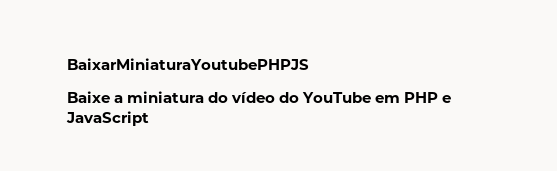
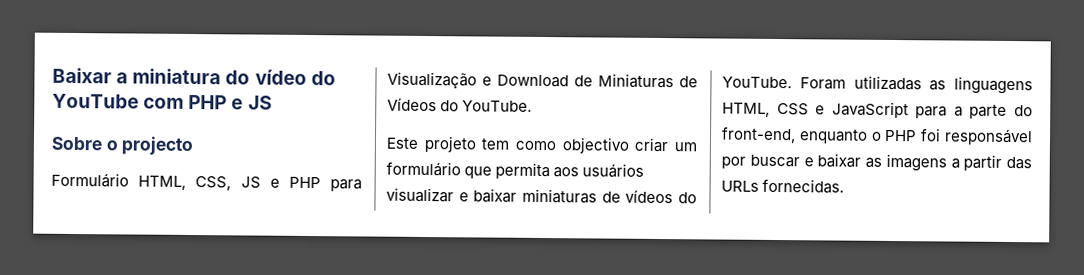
[67,58,309,70] [67,91,110,103] BaixarMiniaturaYoutubePHPJS // Baixe -> [52,67,112,84] Baixar
[375,95,401,103] em -> [143,97,185,109] com
[66,111,149,126] JavaScript -> [247,95,272,110] [51,136,194,156] [51,172,362,192] [387,71,698,89] [387,97,533,112] [386,135,697,154] [386,161,645,180] [386,187,697,204] [722,75,1033,95] [722,101,1033,119] [721,126,1033,146] [721,153,1032,172] [721,178,845,194] JS // Sobre o projecto // Formulário HTML, CSS, JS e PHP para Visualização e Download de Miniaturas de Vídeos do YouTube. // Este projeto tem como objectivo criar um formulário que permita aos usuários visualizar e baixar miniaturas de vídeos do YouTube. Foram utilizadas as linguagens HTML, CSS e JavaScript para a parte do front-end, enquanto o PHP foi responsável por buscar e baixar as imagens a partir das URLs fornecidas.

